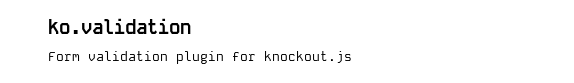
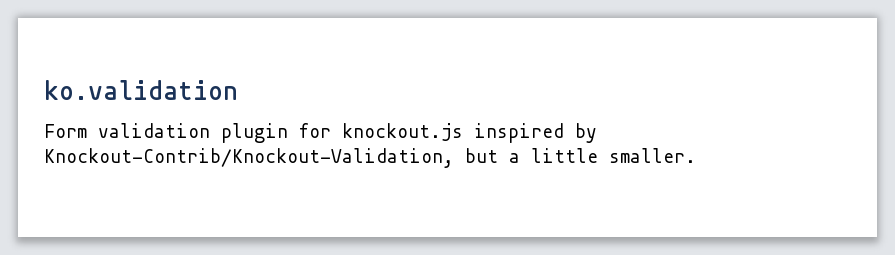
(352, 57) none -> [474,123,597,143] [44,148,696,168] inspired by Knockout-Contrib/Knockout-Validation, but a little smaller.

